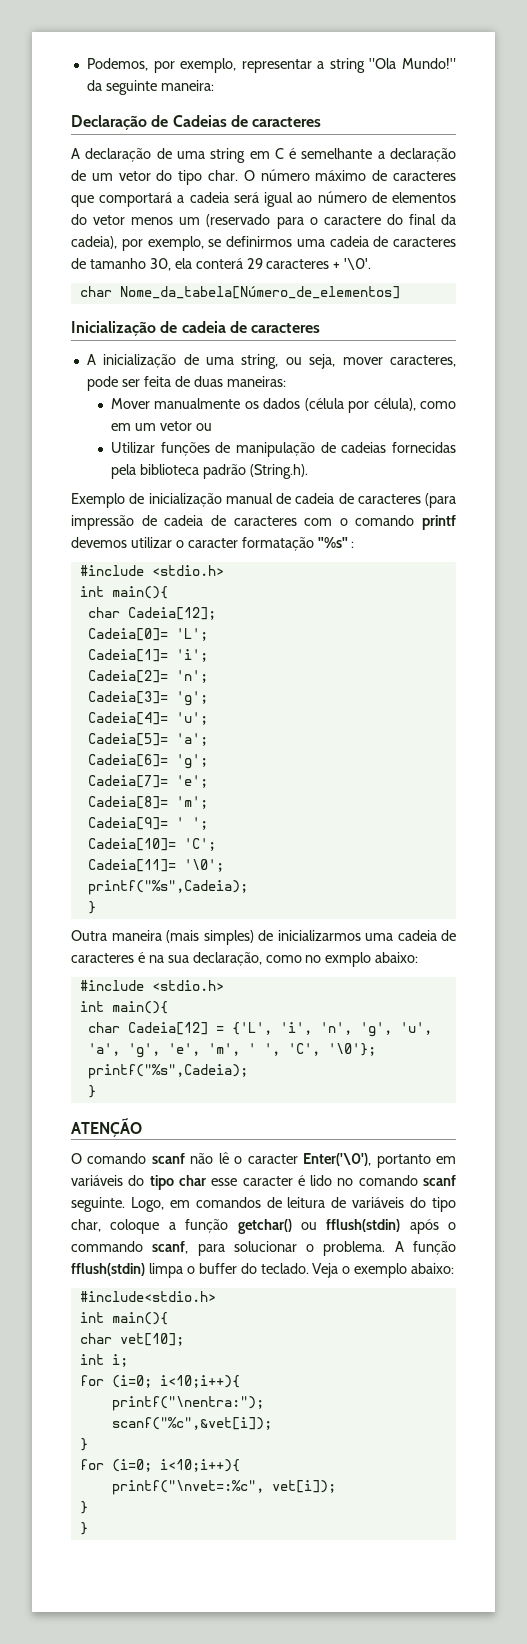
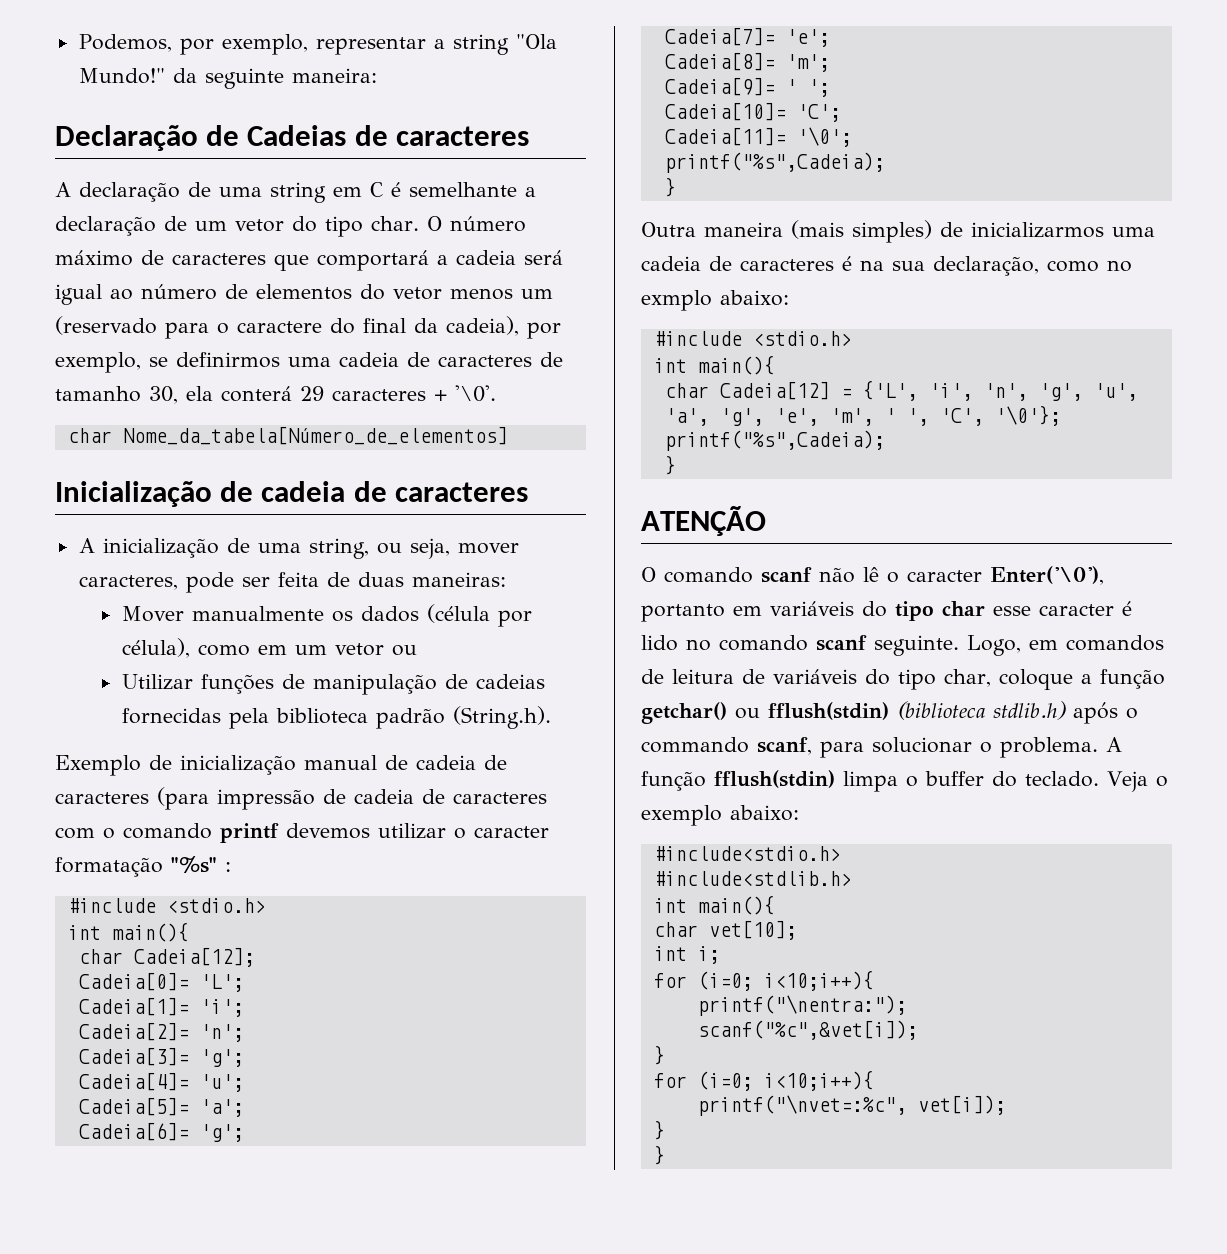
(401, 1225) none -> [897,701,1066,720] (biblioteca stdlib.h)
(216, 1296) none -> [653,871,852,886] // #include<stdlib.h>

